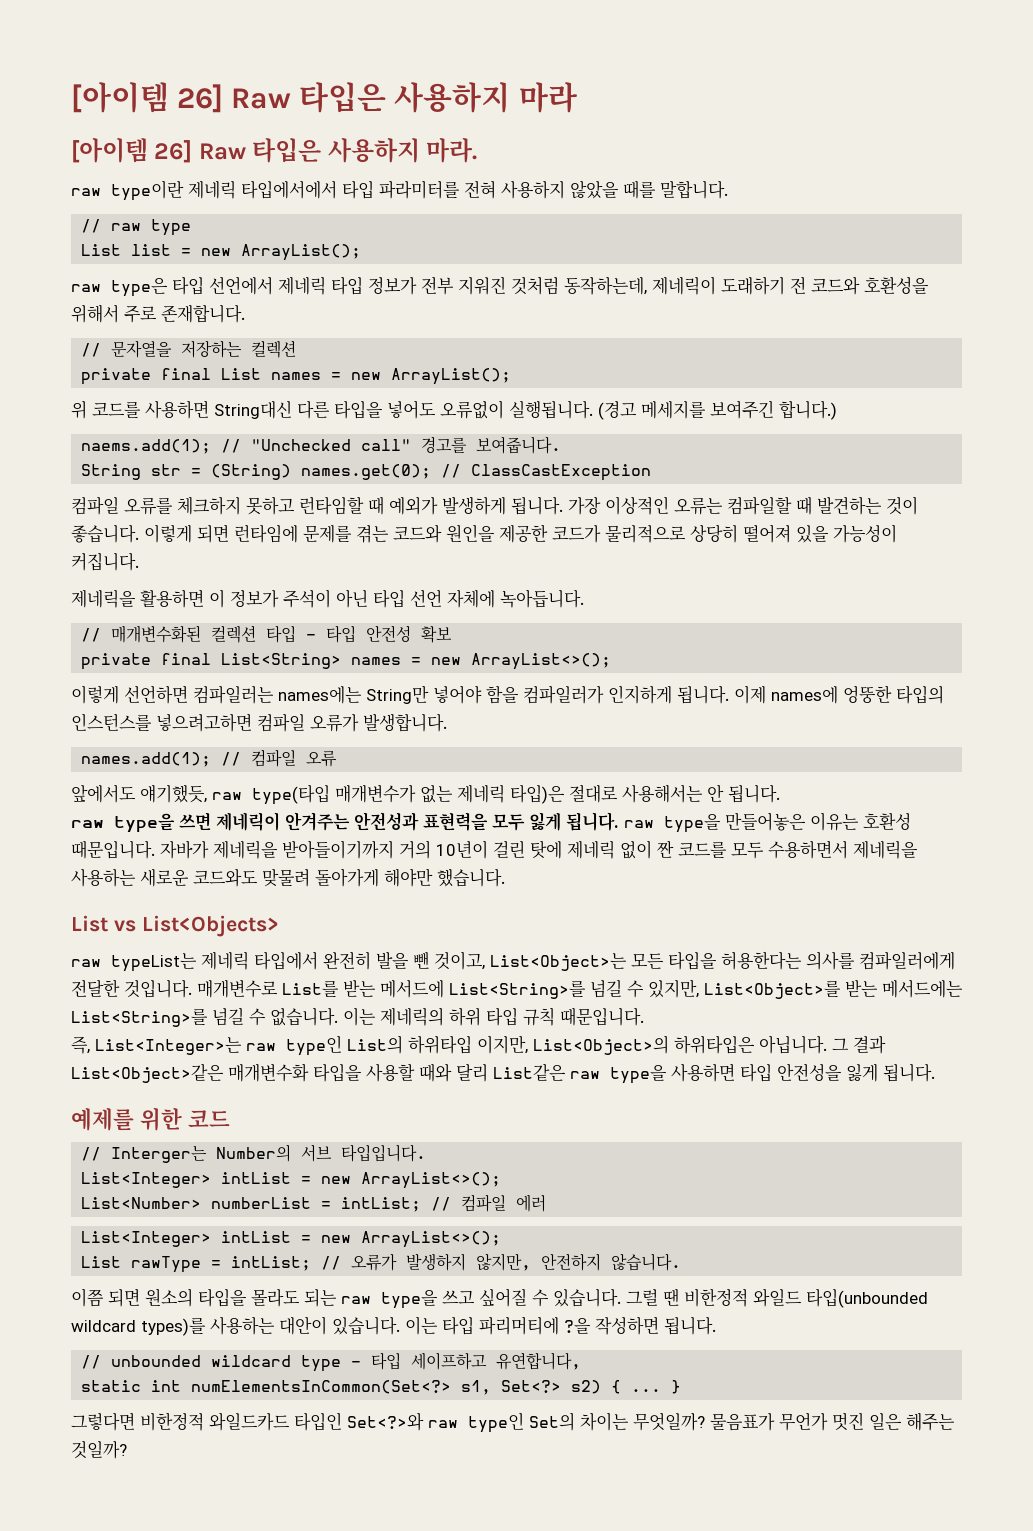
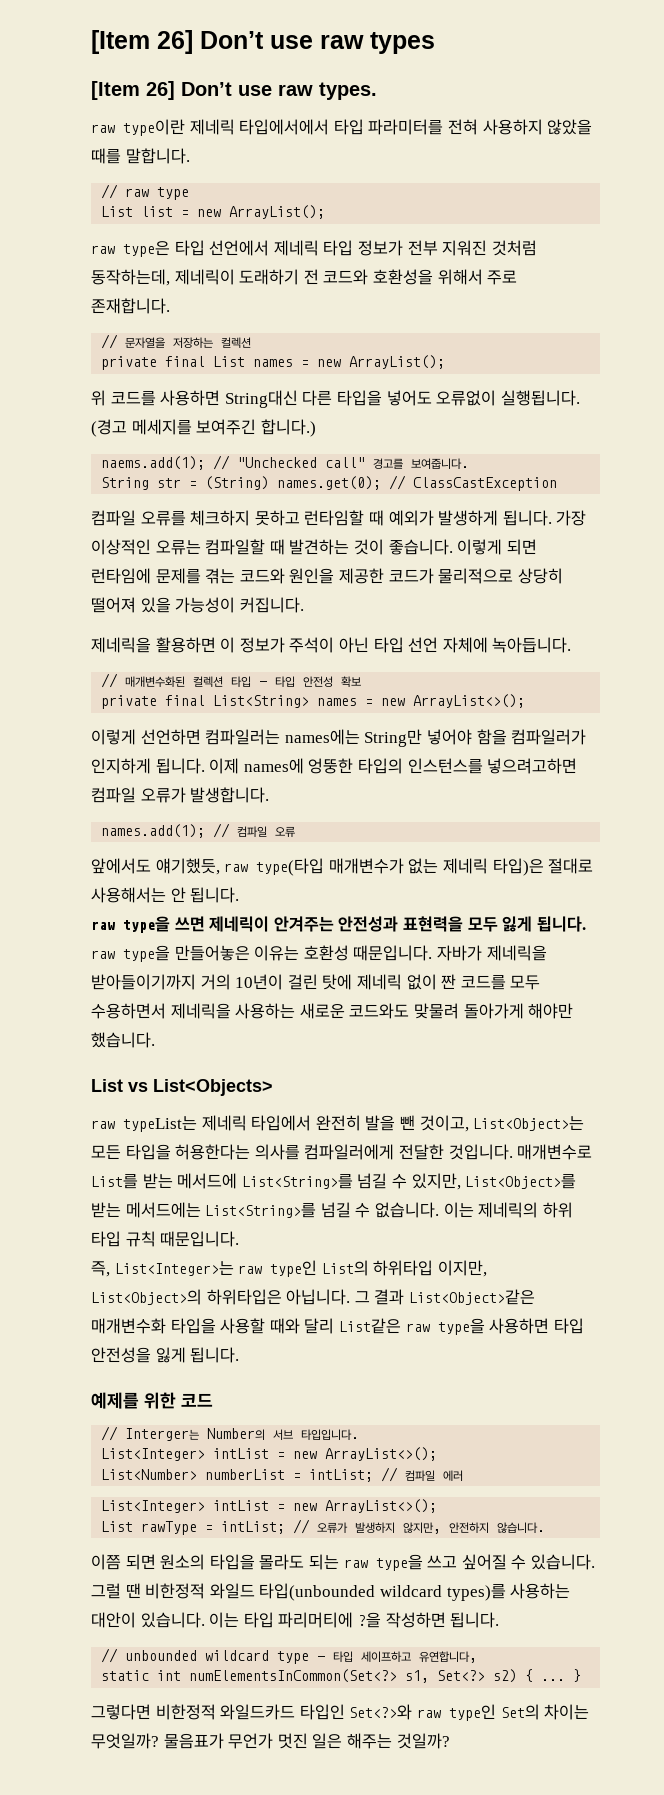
[71,82,577,113] [71,138,478,163] [아이템 26] Raw 타입은 사용하지 마라 // [아이템 26] Raw 타입은 사용하지 마라. -> [91,30,435,54] [91,81,377,100] [Item 26] Don’t use raw types // [Item 26] Don’t use raw types.

